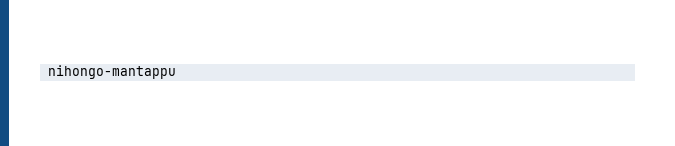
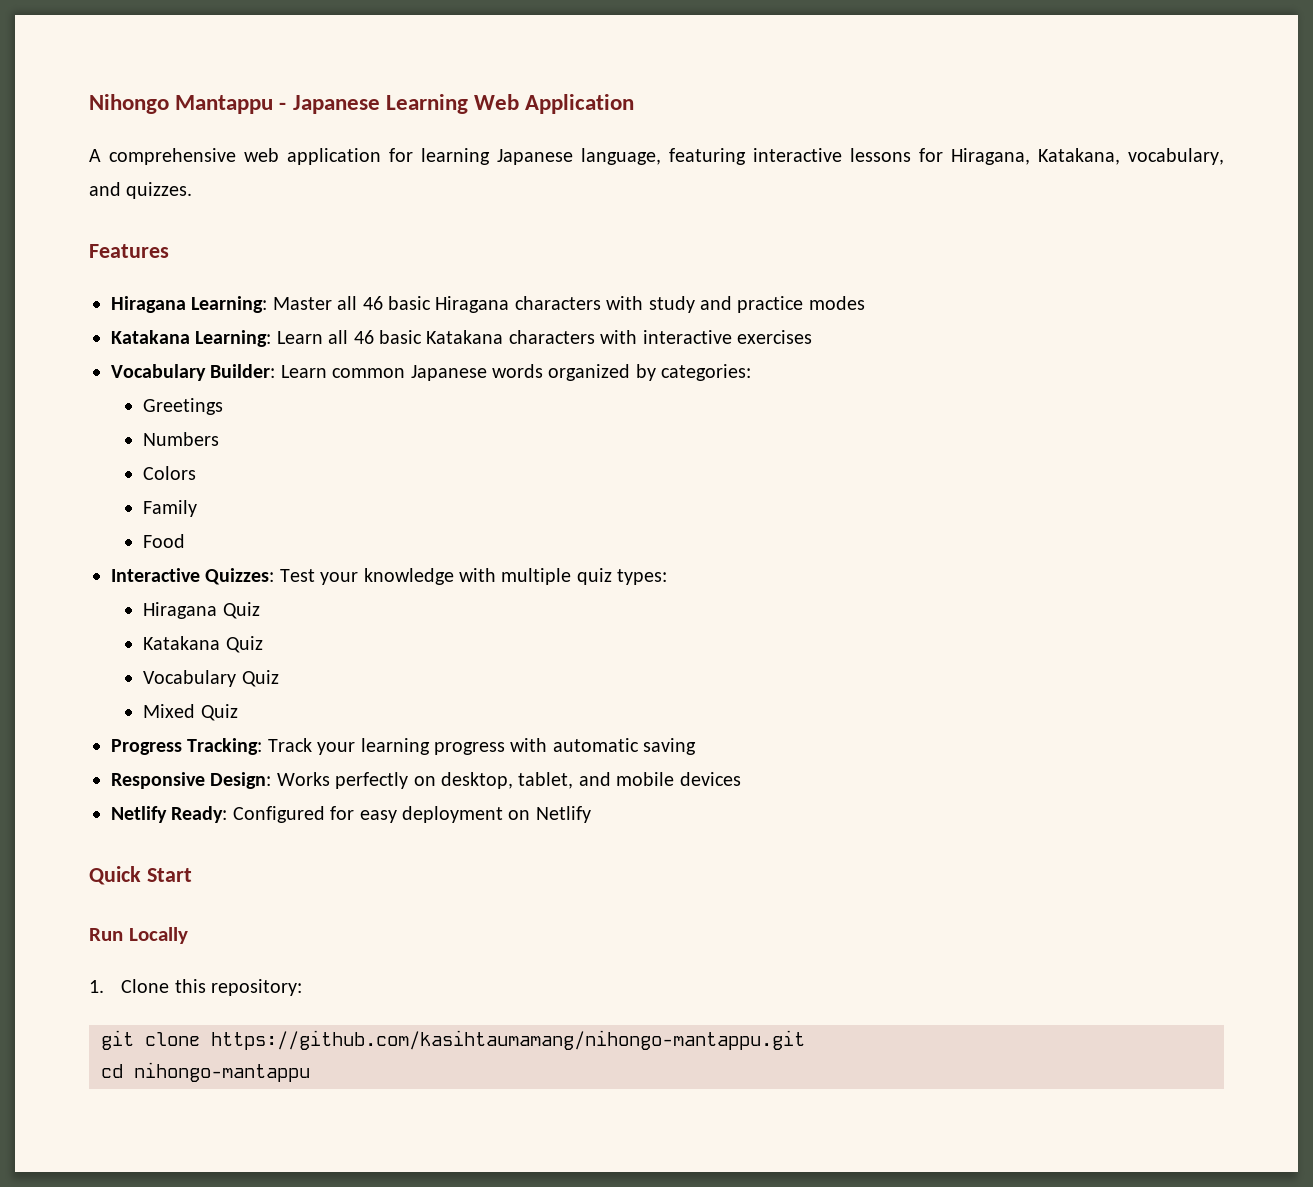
(48, 72) none -> [89,94,635,114] [89,148,1224,165] [89,182,193,199] [89,244,169,258] [111,296,865,313] [111,330,812,347] [111,364,752,381] [143,398,224,415] [143,432,220,446] [143,466,197,480] [143,500,198,517] [143,534,186,548] [111,568,668,585] [143,602,260,619] [143,636,263,653] [143,670,279,687] [143,704,238,721] [111,738,697,755] [111,772,741,789] [111,806,591,823] [89,866,192,885] [89,927,188,944] [89,979,303,996] [101,1030,805,1050] [101,1064,123,1078] Nihongo Mantappu - Japanese Learning Web Application // A comprehensive web application for learning Japanese language, featuring interactive lessons for Hiragana, Katakana, vocabulary, and quizzes. // Features // Hiragana Learning: Master all 46 basic Hiragana characters with study and practice modes // Katakana Learning: Learn all 46 basic Katakana characters with interactive exercises // Vocabulary Builder: Learn common Japanese words organized by categories: // Greetings // Numbers // Colors // Family // Food // Interactive Quizzes: Test your knowledge with multiple quiz types: // Hiragana Quiz // Katakana Quiz // Vocabulary Quiz // Mixed Quiz // Progress Tracking: Track your learning progress with automatic saving // Responsive Design: Works perfectly on desktop, tablet, and mobile devices // Netlify Ready: Configured for easy deployment on Netlify // Quick Start // Run Locally // 1. Clone this repository: // git clone https://github.com/kasihtaumamang/nihongo-mantappu.git // cd

